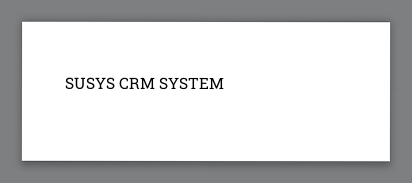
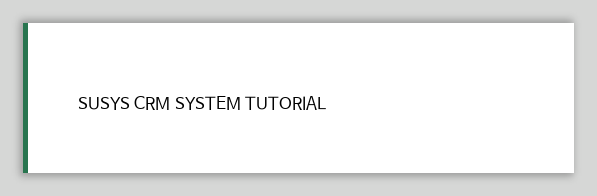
(226, 83) none -> [245,96,327,110] TUTORIAL

